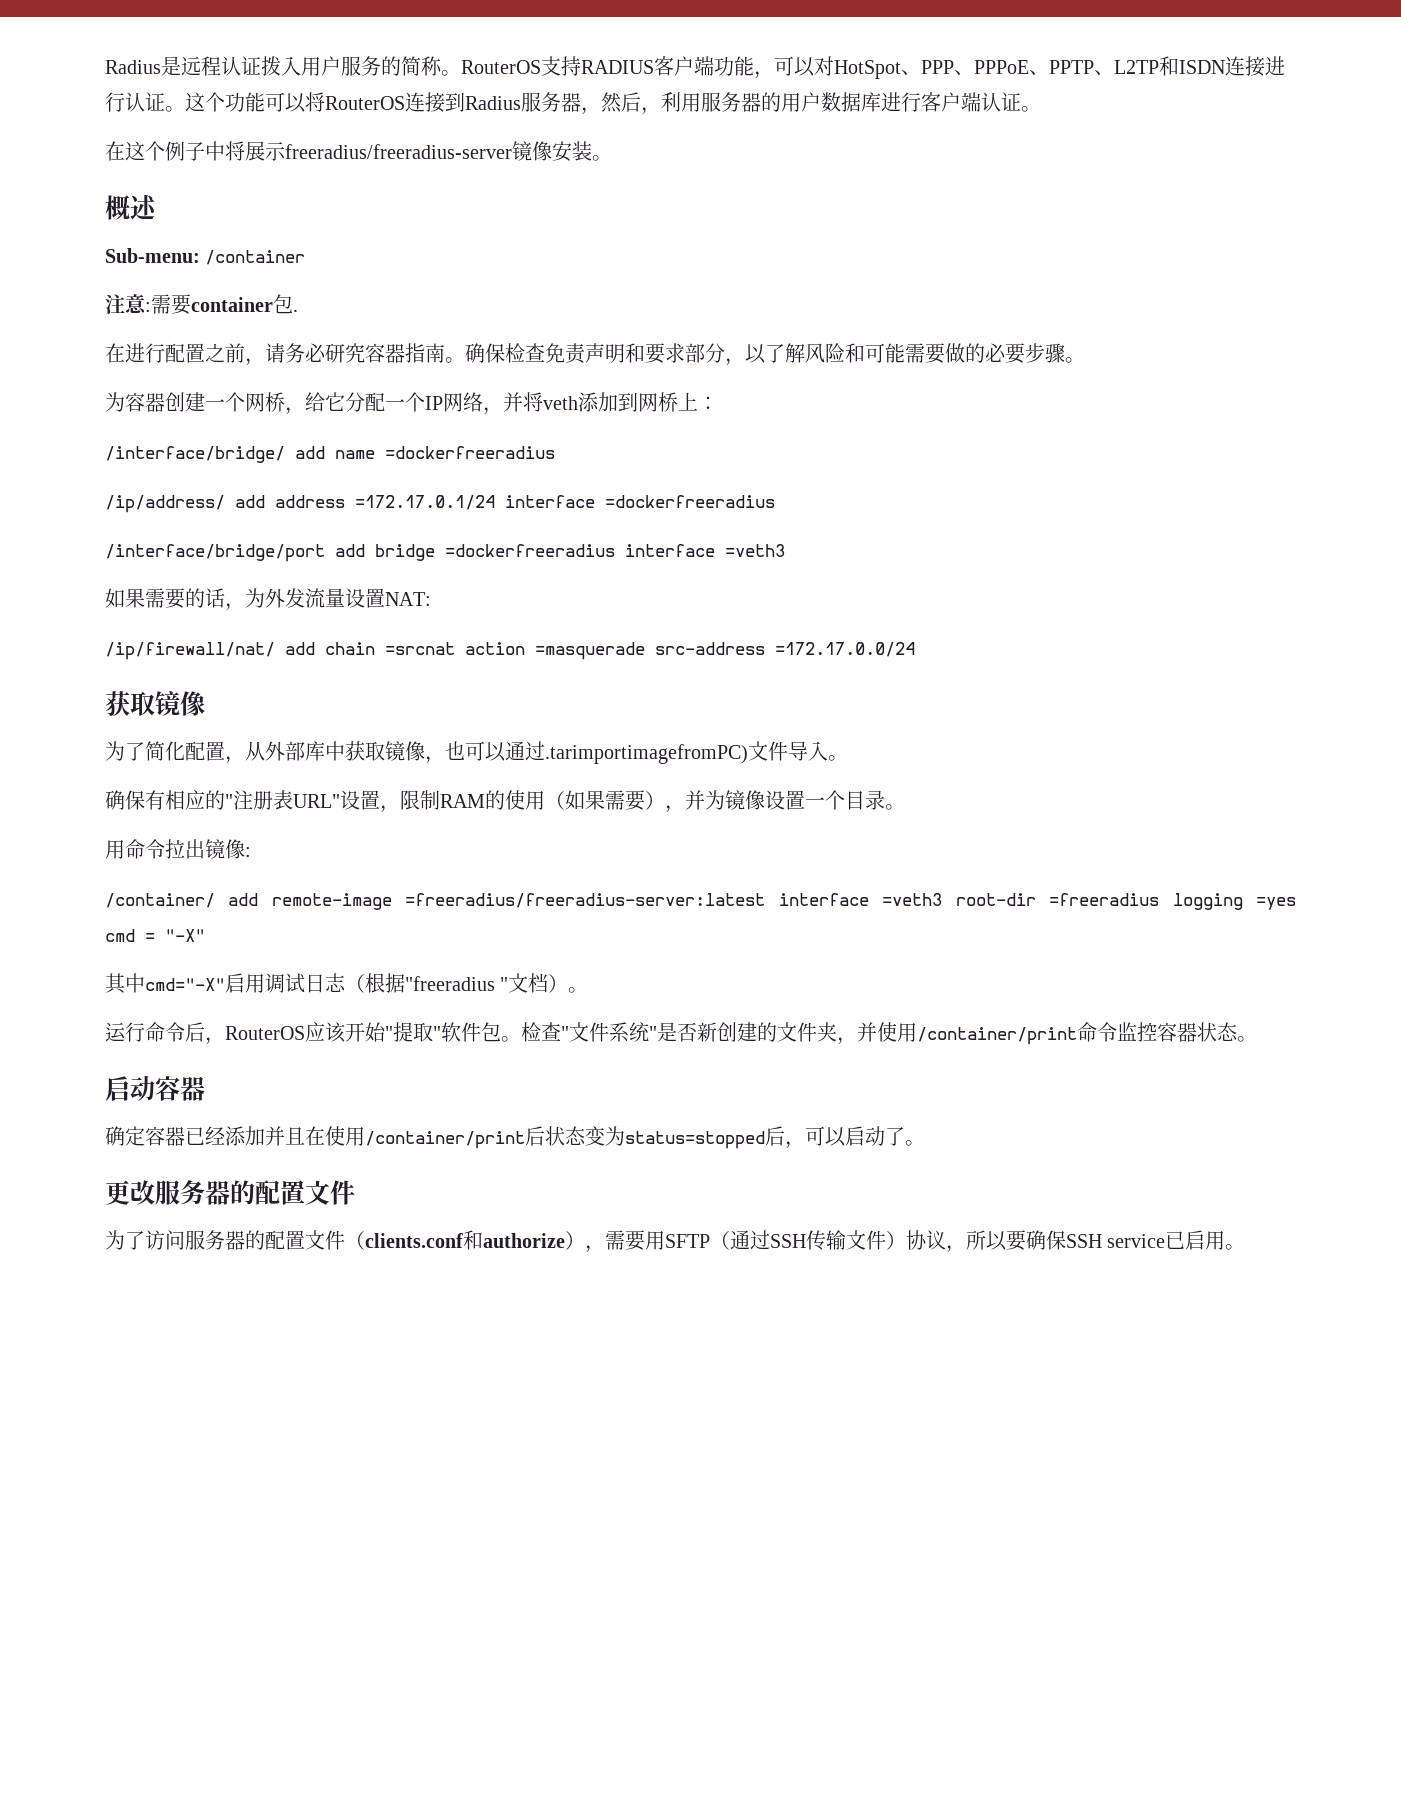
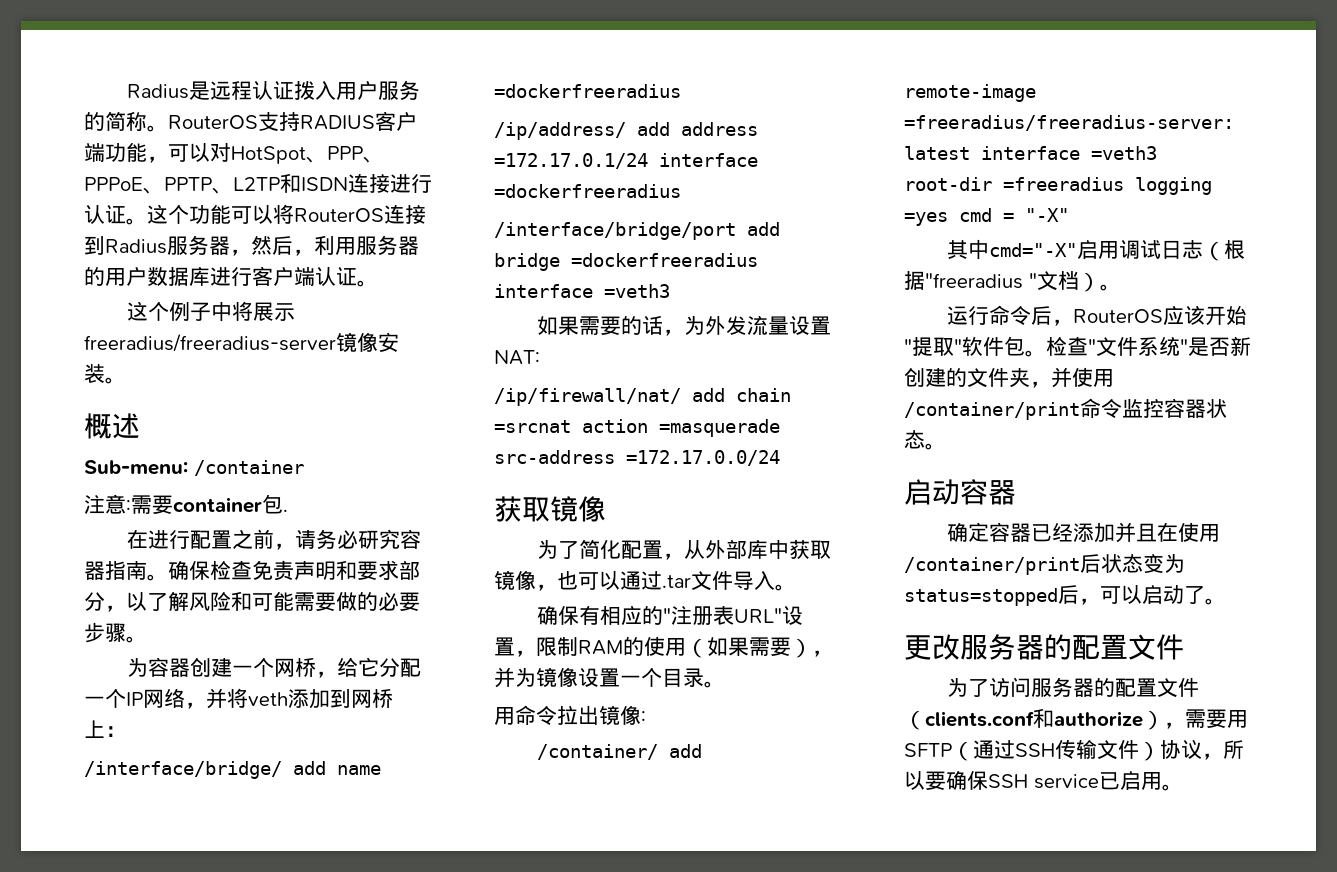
[105,141,125,161] 在 -> (378, 283) none
[545,744,748,764] .tarimportimagefromPC) -> [662,575,691,588] .tar

